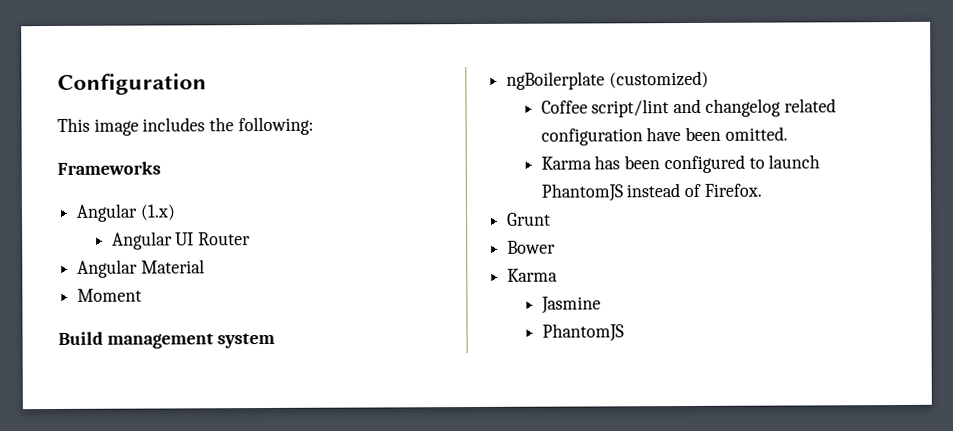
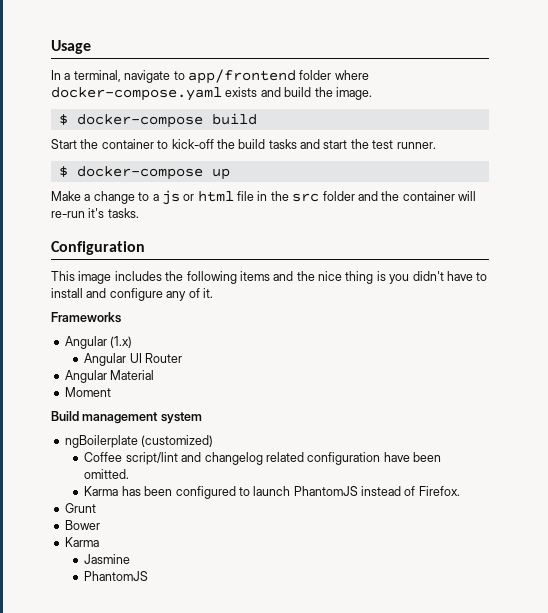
(57, 84) none -> [51,40,91,54] [51,69,369,84] [51,87,372,101] [58,113,257,128] [51,139,436,149] [58,166,230,180] [51,190,476,205] [51,208,139,218] Usage // In a terminal, navigate to app/frontend folder where docker-compose.yaml exists and build the image. // $ docker-compose build // Start the container to kick-off the build tasks and start the test runner. // $ docker-compose up // Make a change to a js or html file in the src folder and the container will re-run it's tasks. //
[237,116,314,136] following: -> [186,271,488,284] [51,288,213,301] following items and the nice thing is you didn't have to install and configure any of it.

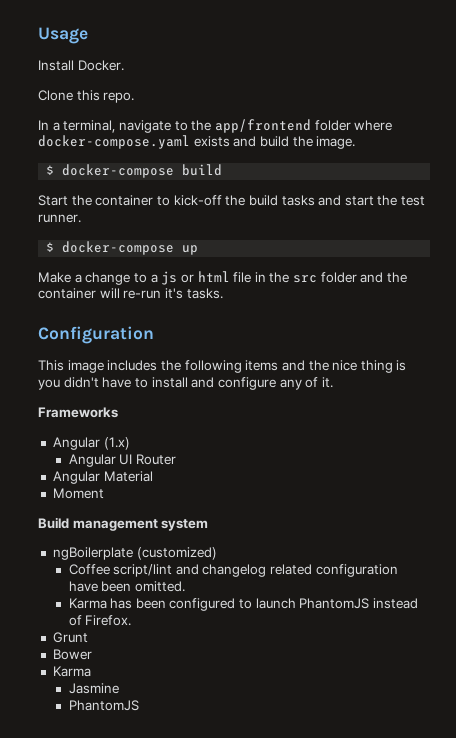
(91, 47) none -> [38,60,124,71] [38,90,135,103] // Install Docker. // Clone this repo.
(185, 75) none -> [191,120,212,131] the

